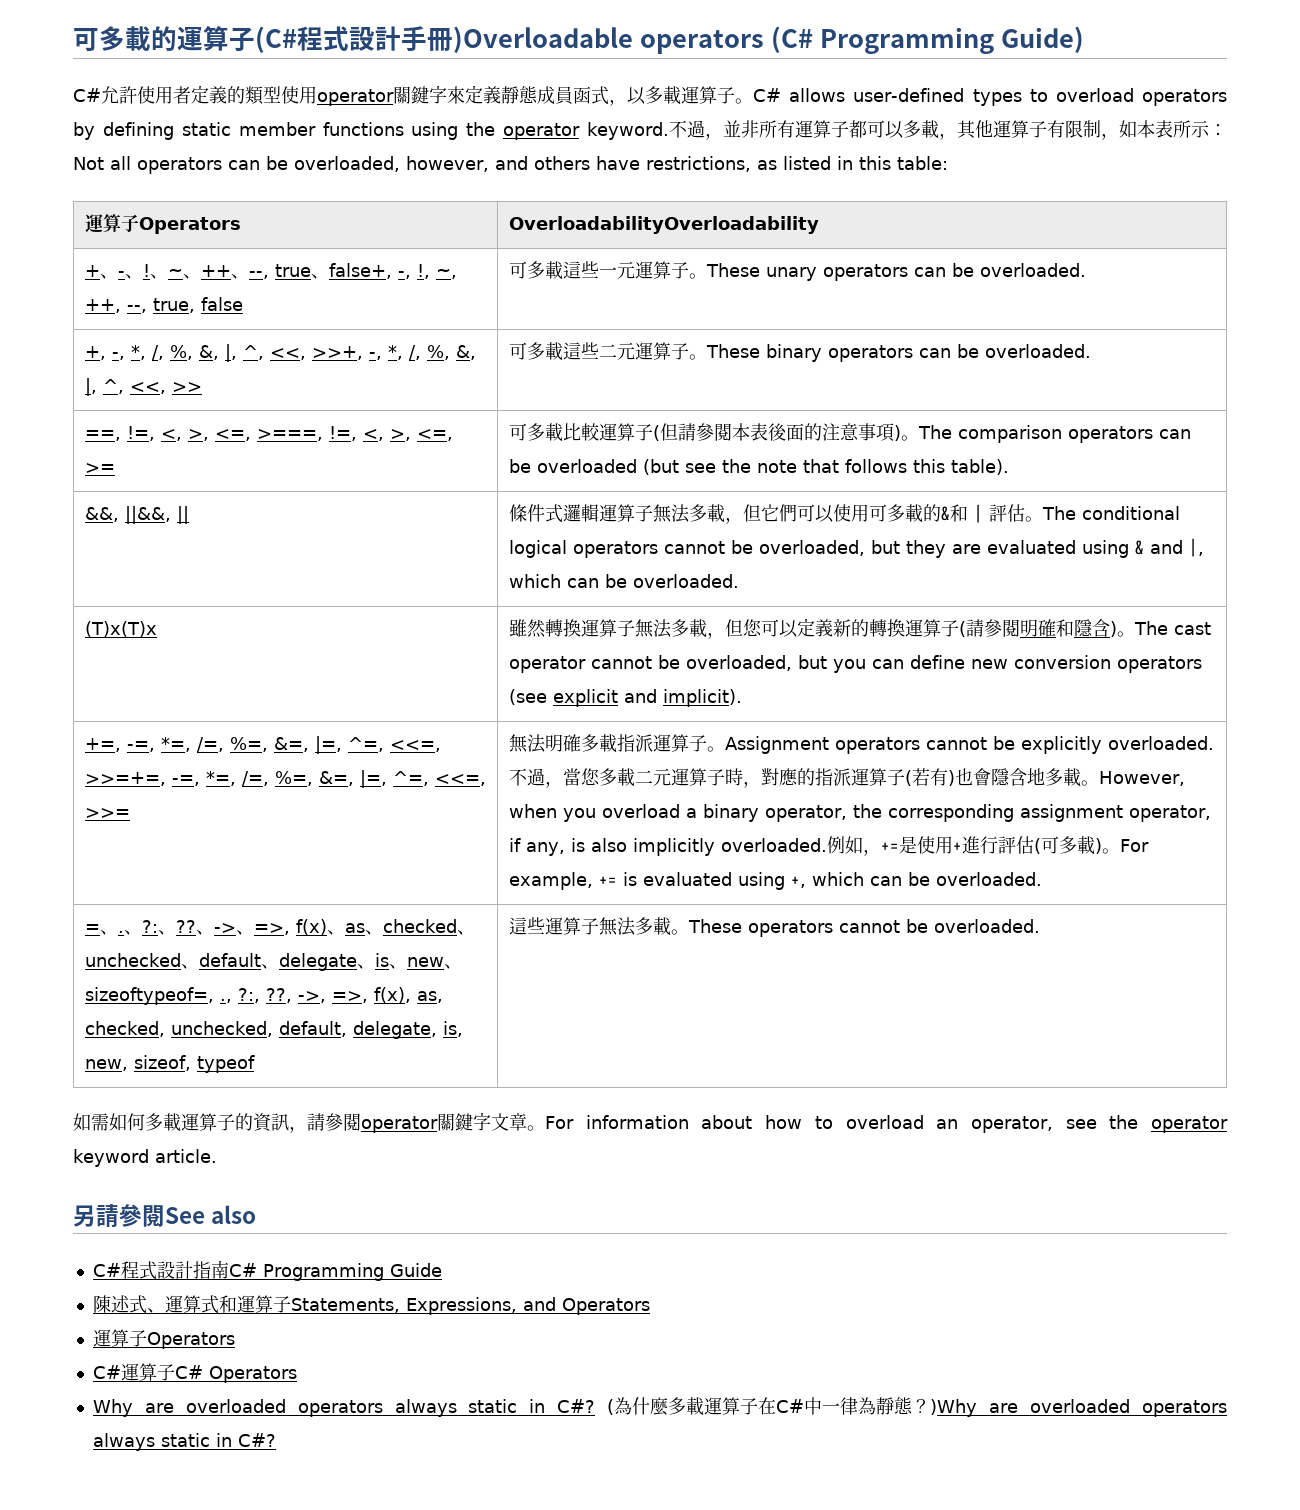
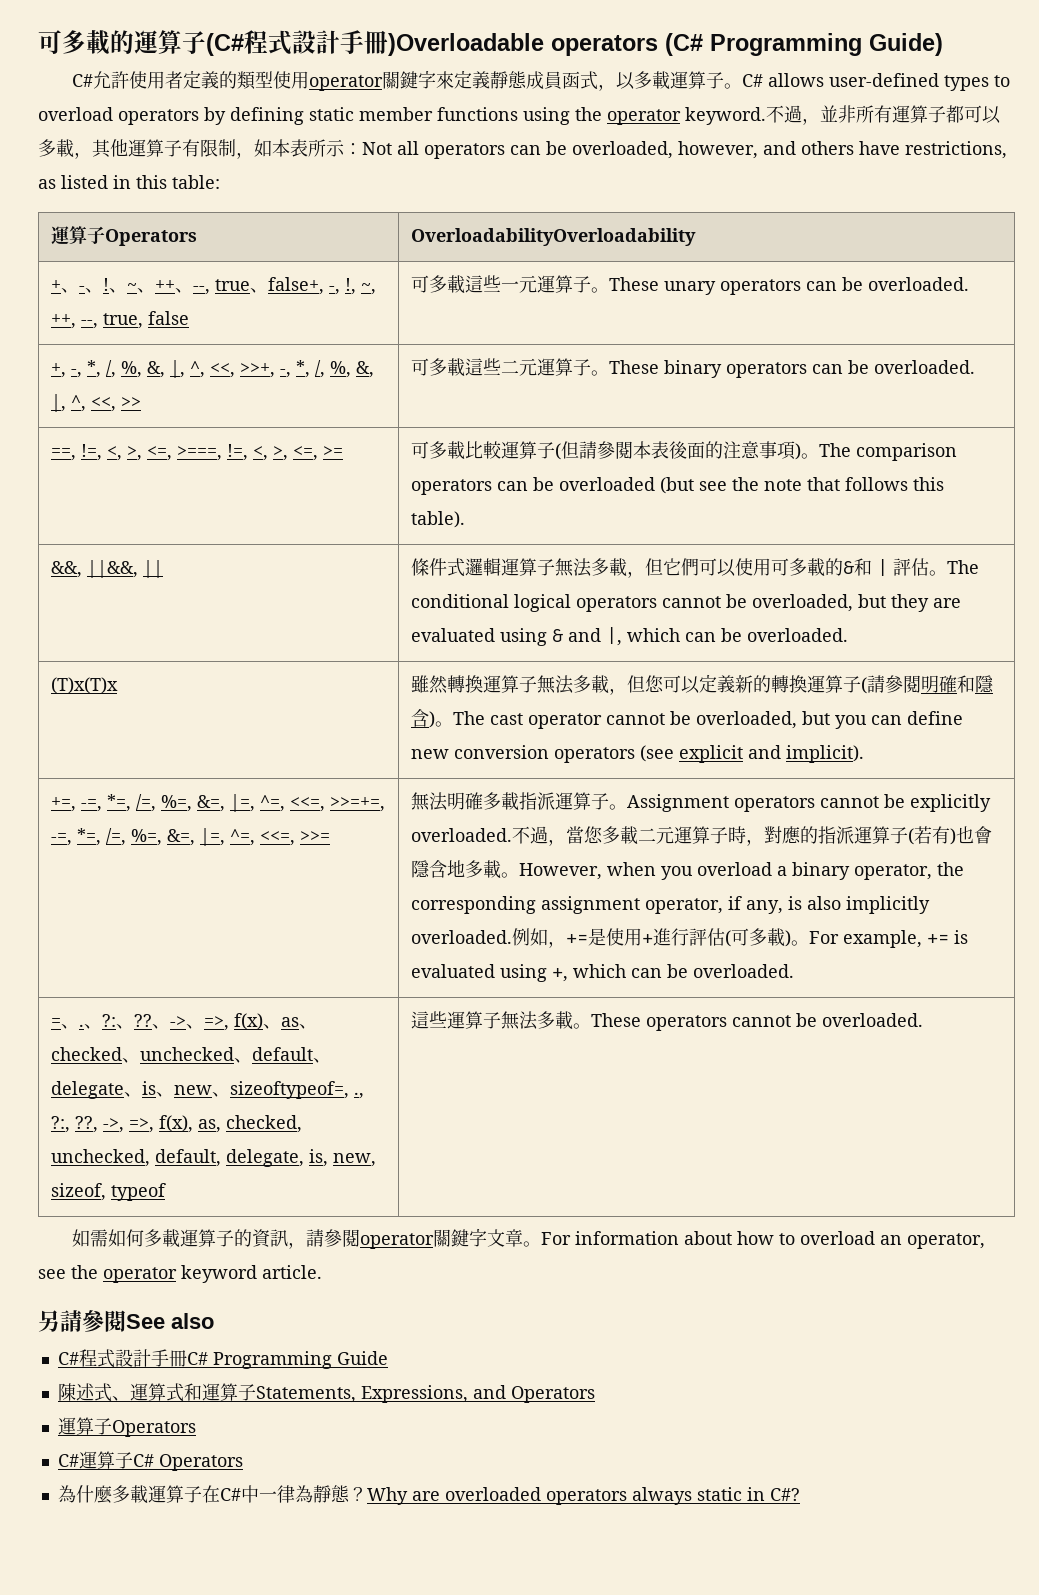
[192,1260,229,1279] 指南 -> [150,1349,187,1367] 手冊
[92,1399,615,1417] Why are overloaded operators always static in C#? ( -> (243, 1462) none
[930,1399,978,1417] )Why -> [366,1487,408,1505] Why

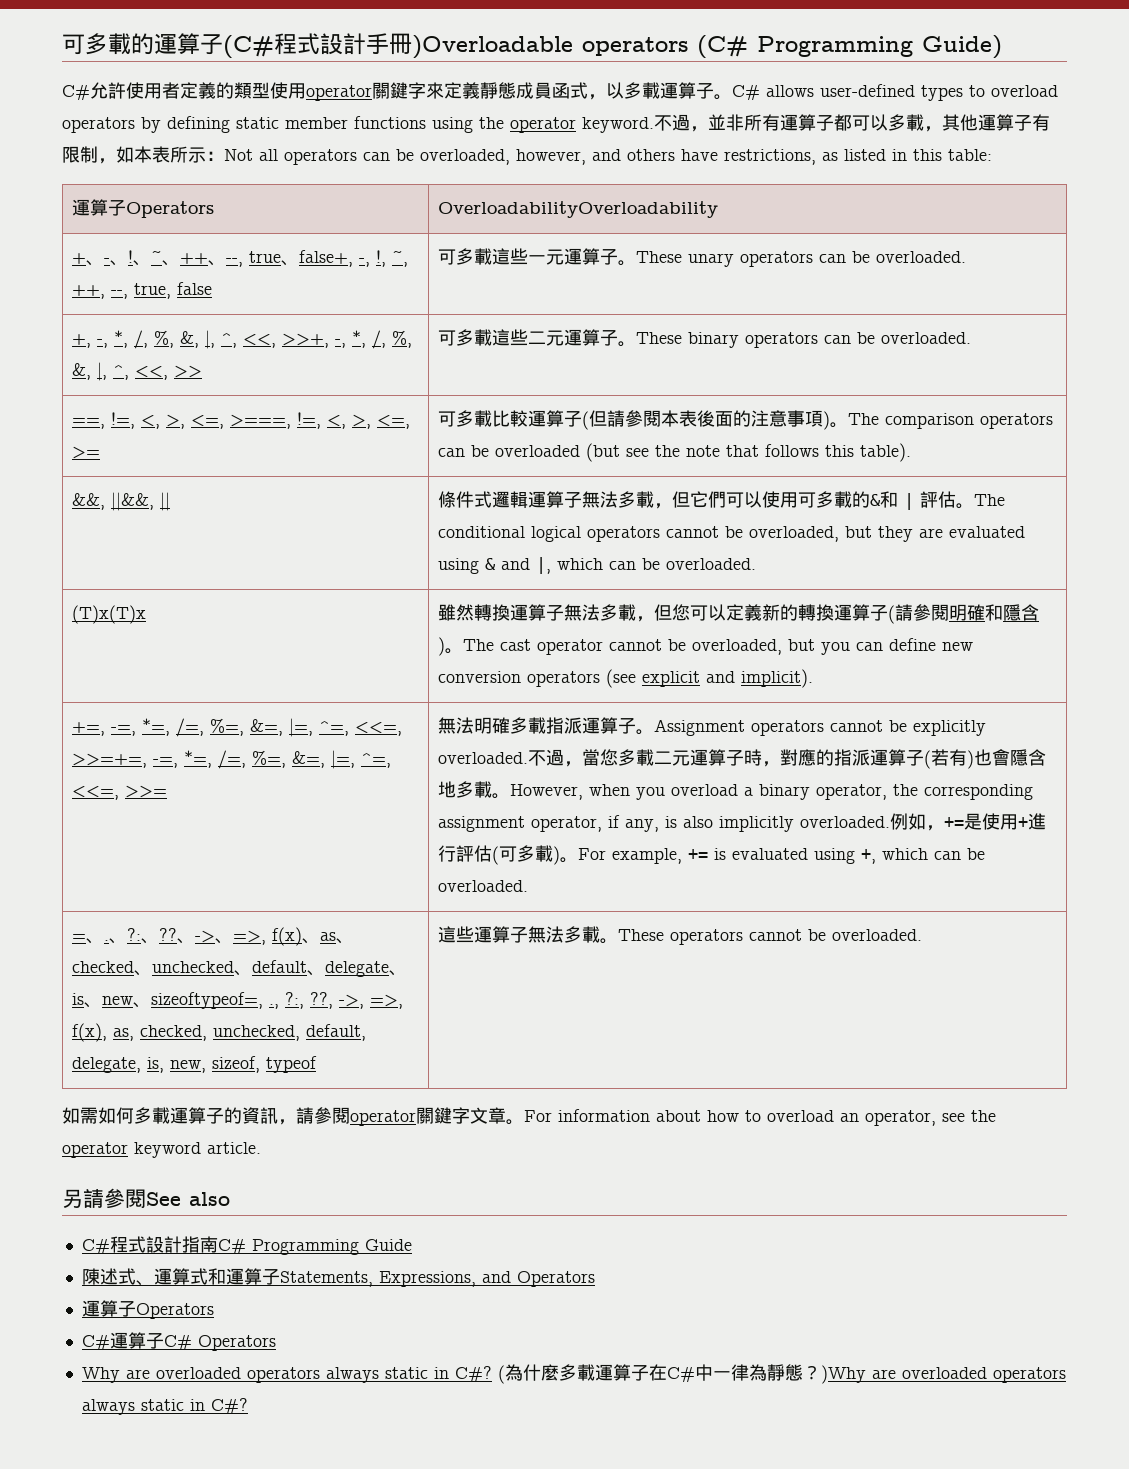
[150,1349,187,1367] 手冊 -> [181,1236,218,1253] 指南
(243, 1462) none -> [81,1365,505,1384] Why are overloaded operators always static in C#? (
[366,1487,408,1505] Why -> [820,1365,866,1384] )Why

